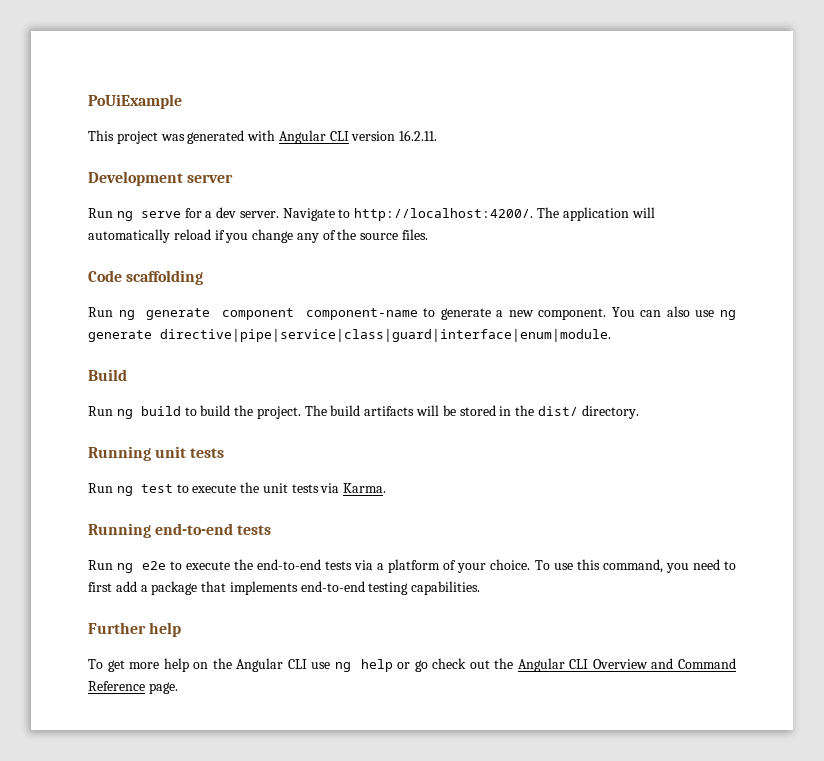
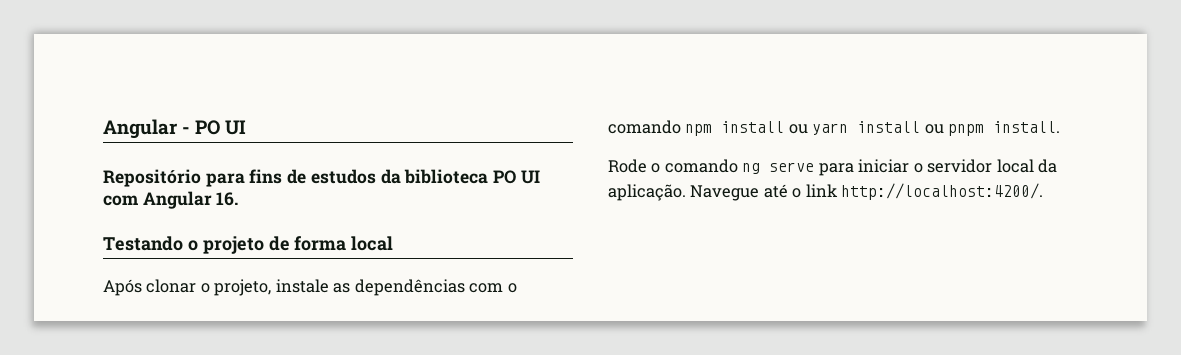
[88,94,182,109] [88,130,438,144] [88,171,234,186] [88,207,655,221] [88,229,429,243] [88,270,204,285] [88,306,736,320] [88,329,611,342] [88,369,127,381] [88,405,639,419] [88,446,225,461] [88,482,387,496] [88,523,272,538] [88,559,736,573] [88,581,481,595] [88,622,182,637] [88,658,736,672] [88,681,178,694] PoUiExample // This project was generated with Angular CLI version 16.2.11. // Development server // Run ng serve for a dev server. Navigate to http://localhost:4200/. The application will automatically reload if you change any of the source files. // Code scaffolding // Run ng generate component component-name to generate a new component. You can also use ng generate directive|pipe|service|class|guard|interface|enum|module. // Build // Run ng build to build the project. The build artifacts will be stored in the dist/ directory. // Running unit tests // Run ng test to execute the unit tests via Karma. // Running end-to-end tests // Run ng e2e to execute the end-to-end tests via a platform of your choice. To use this command, you need to first add a package that implements end-to-end testing capabilities. // Further help // To get more help on the Angular CLI use ng help or go check out the Angular CLI Overview and Command Reference page. -> [103,119,247,139] [103,169,540,187] [103,191,239,209] [103,236,394,254] [103,279,517,296] [608,120,1061,136] [608,159,1058,176] [608,183,1044,201] Angular - PO UI // Repositório para fins de estudos da biblioteca PO UI com Angular 16. // Testando o projeto de forma local // Após clonar o projeto, instale as dependências com o comando npm install ou yarn install ou pnpm install. // Rode o comando ng serve para iniciar o servidor local da aplicação. Navegue até o link http://localhost:4200/.

